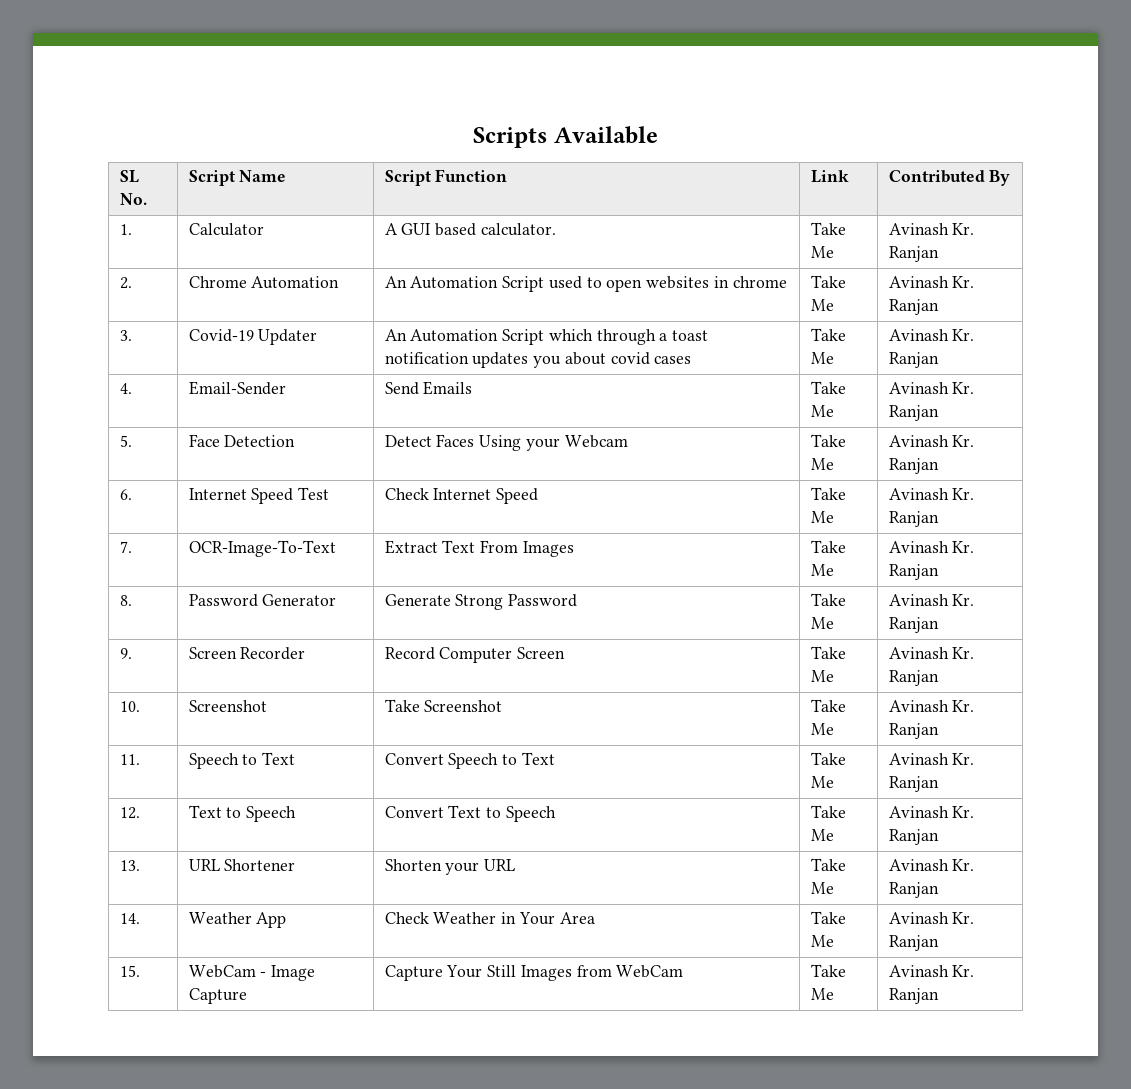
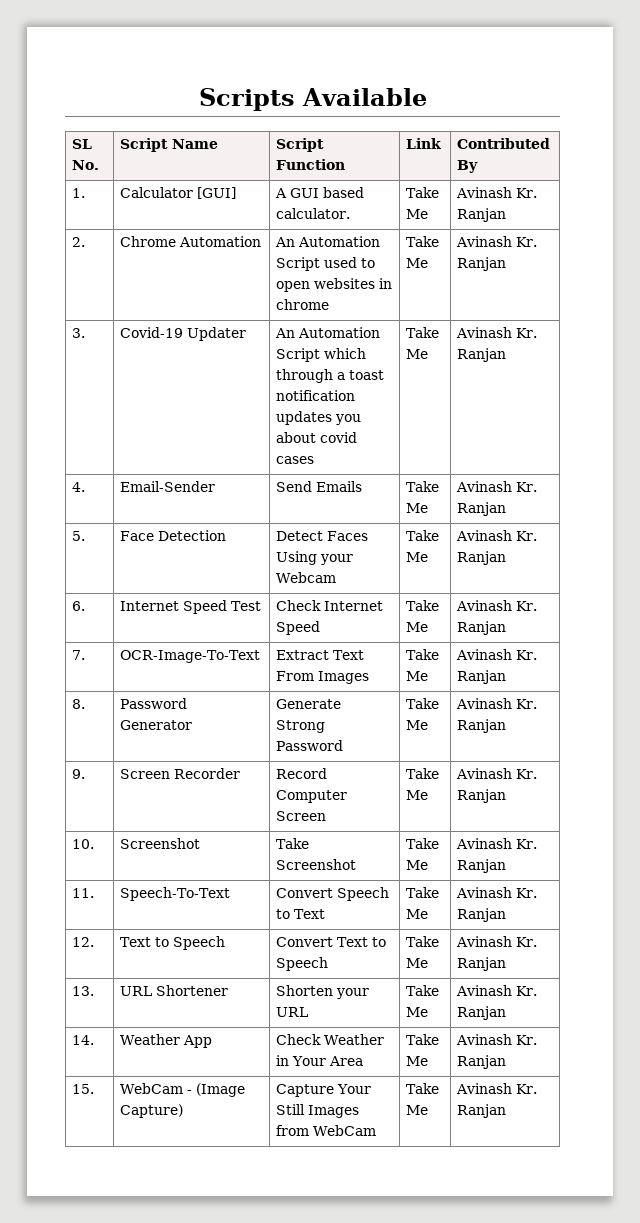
(264, 229) none -> [197,187,237,199] [GUI]
[188,752,296,769] Speech to Text -> [120,887,231,901] Speech-To-Text
[271,965,316,981] [188,988,247,1004] Image Capture -> [196,1083,246,1097] [120,1104,184,1118] (Image Capture)

